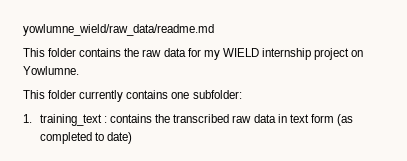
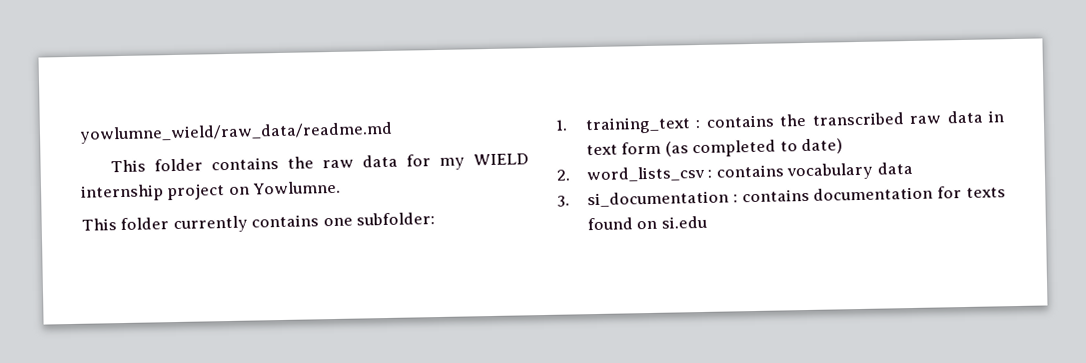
(133, 138) none -> [556,161,913,183] [557,186,1006,208] [586,215,707,231] // 2. word_lists_csv : contains vocabulary data // 3. si_documentation : contains documentation for texts found on si.edu

